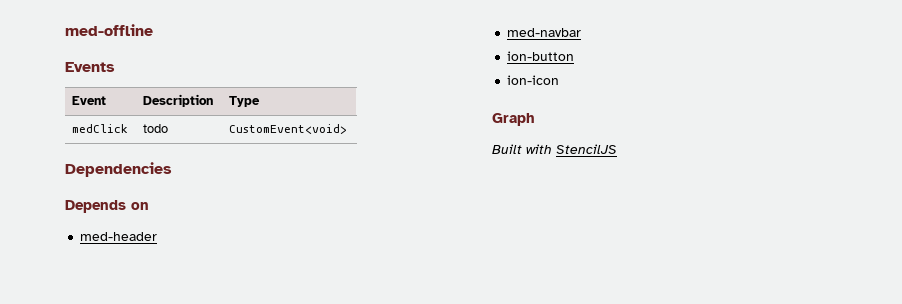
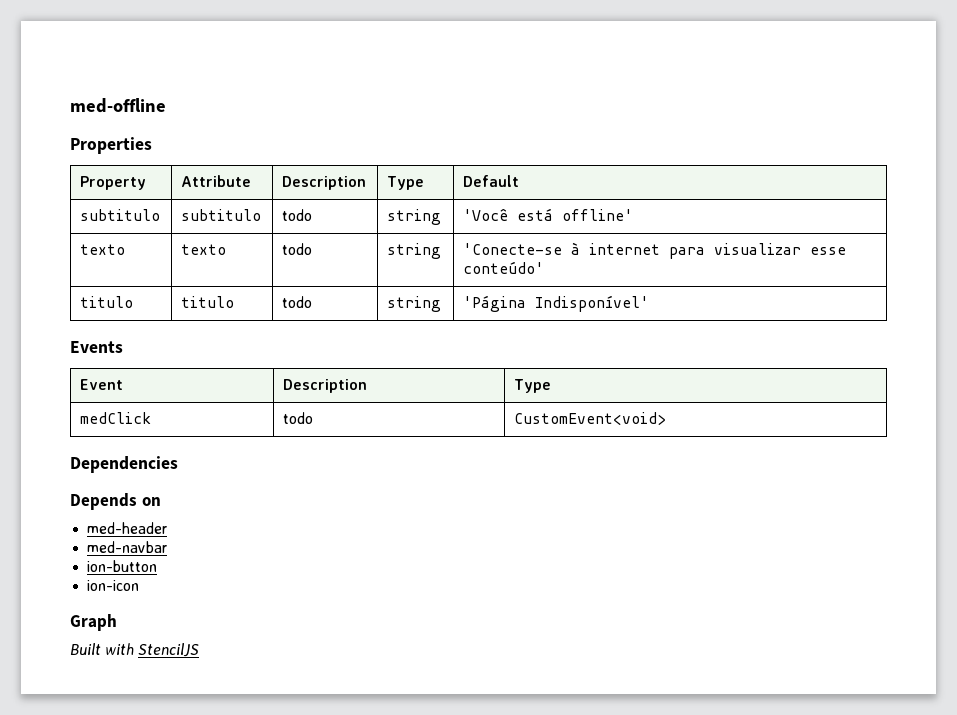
(153, 30) none -> [70,137,152,154] [80,176,147,190] [181,175,252,187] [282,176,367,190] [387,176,425,190] [463,175,520,187] [80,209,161,221] [181,209,262,221] [282,209,313,221] [387,209,442,225] [463,208,634,221] [80,244,126,255] [181,244,227,255] [282,243,313,255] [387,243,442,259] [463,242,847,259] [463,261,545,274] [80,296,134,308] [181,296,235,308] [282,296,313,308] [387,296,442,312] [463,295,650,312] // Properties // Property | Attribute | Description | Type | Default // subtitulo | subtitulo | todo | string | 'Você está offline' // texto | texto | todo | string | 'Conecte-se à internet para visualizar esse conteúdo' // titulo | titulo | todo | string | 'Página Indisponível'

